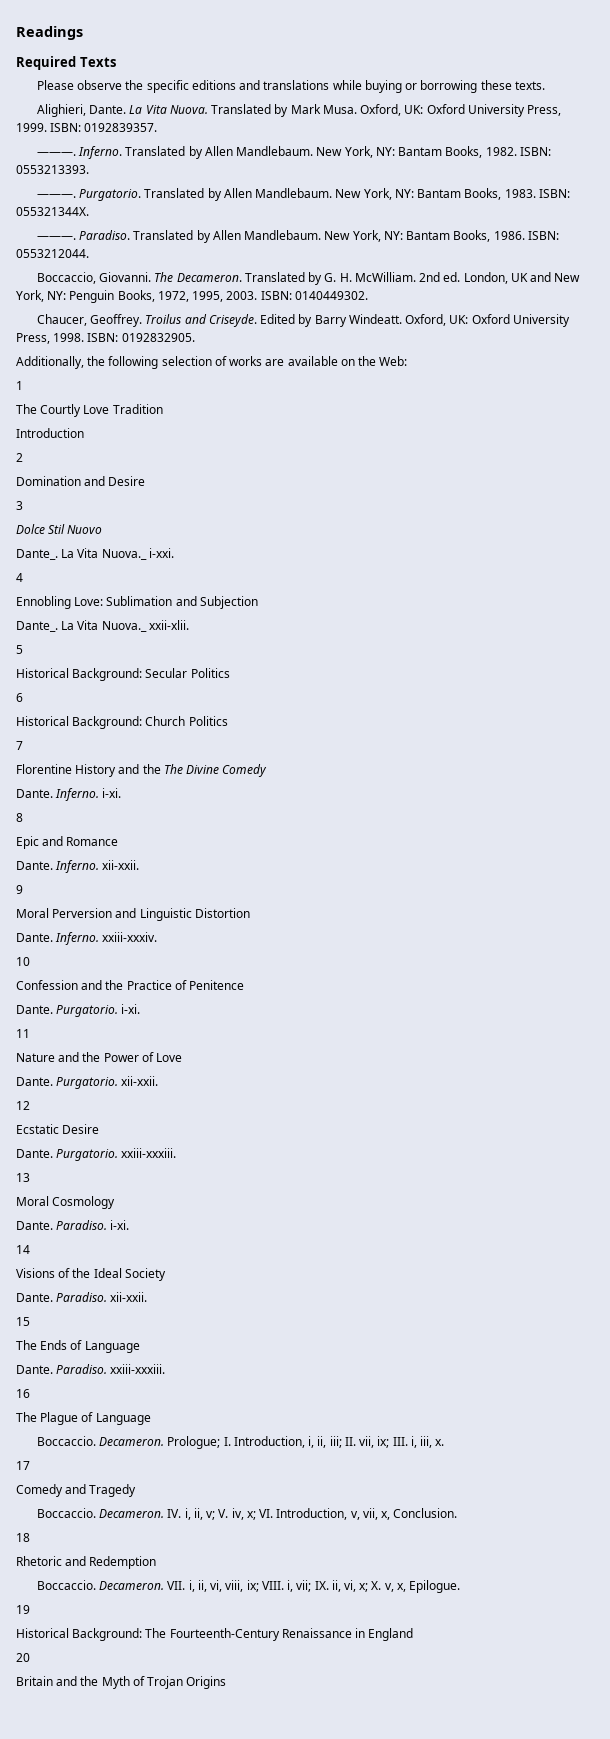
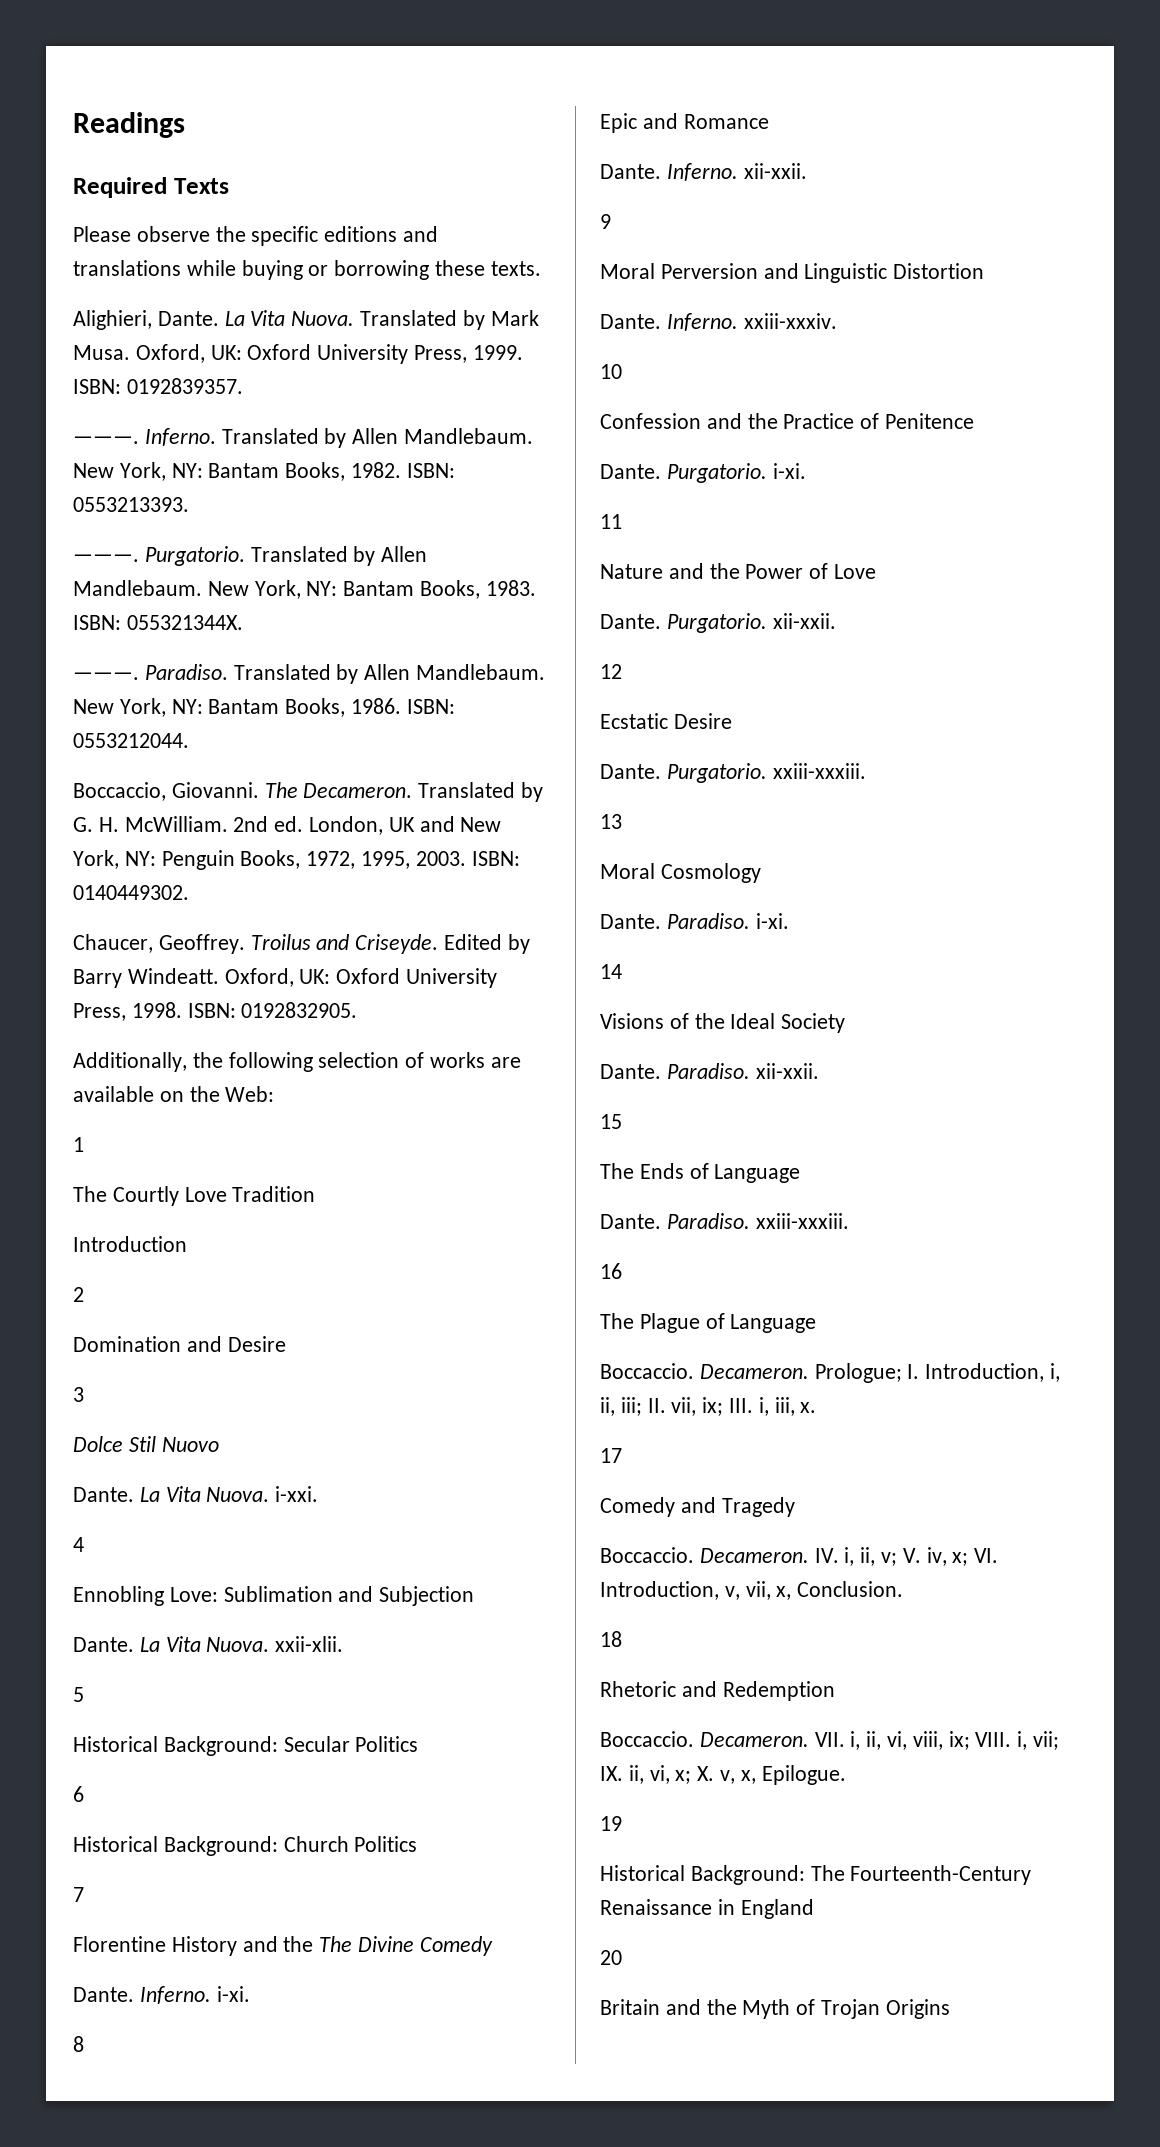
[16,548,147,560] Dante_. La Vita Nuova._ -> [73,1486,270,1502] Dante. La Vita Nuova.
[16,620,147,632] Dante_. La Vita Nuova._ -> [73,1636,270,1652] Dante. La Vita Nuova.

